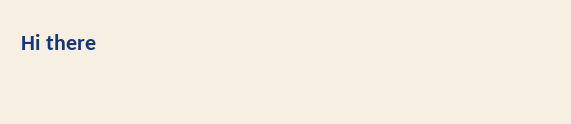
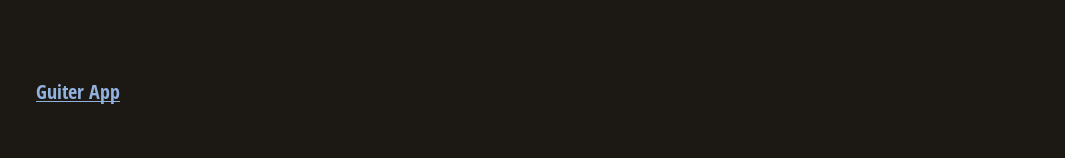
[21,34,96,50] Hi there -> [36,84,121,104] Guiter App

